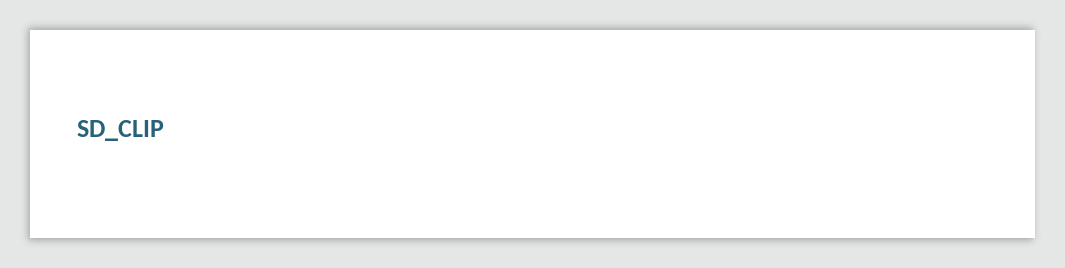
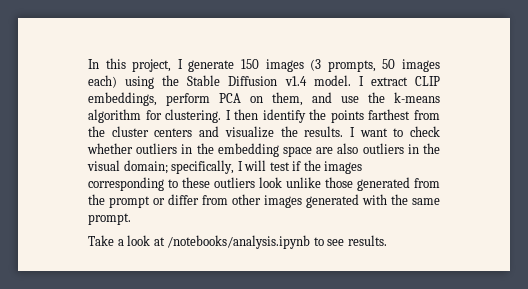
[77,120,164,141] SD_CLIP -> [88,58,440,72] [88,75,440,89] [88,92,440,106] [88,109,441,123] [88,126,440,138] [87,143,440,157] [87,160,363,174] [88,177,440,191] [88,194,440,208] [88,213,131,225] [88,235,387,249] In this project, I generate 150 images (3 prompts, 50 images each) using the Stable Diffusion v1.4 model. I extract CLIP embeddings, perform PCA on them, and use the k-means algorithm for clustering. I then identify the points farthest from the cluster centers and visualize the results. I want to check whether outliers in the embedding space are also outliers in the visual domain; specifically, I will test if the images corresponding to these outliers look unlike those generated from the prompt or differ from other images generated with the same prompt. // Take a look at /notebooks/analysis.ipynb to see results.

